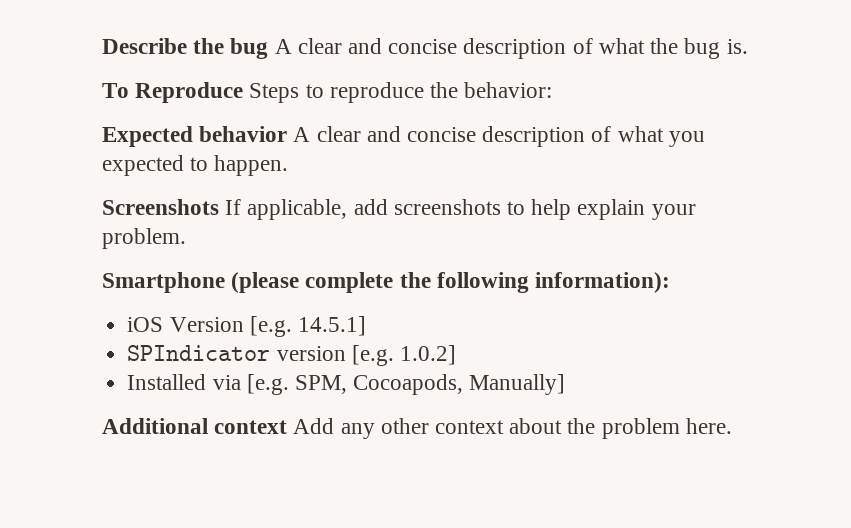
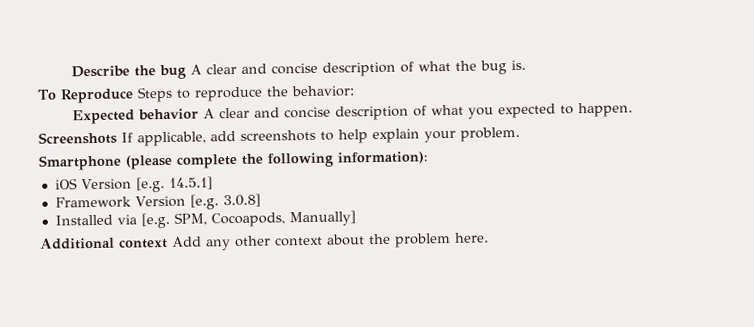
[127,345,456,366] SPIndicator version [e.g. 1.0.2] -> [54,193,261,210] Framework Version [e.g. 3.0.8]

